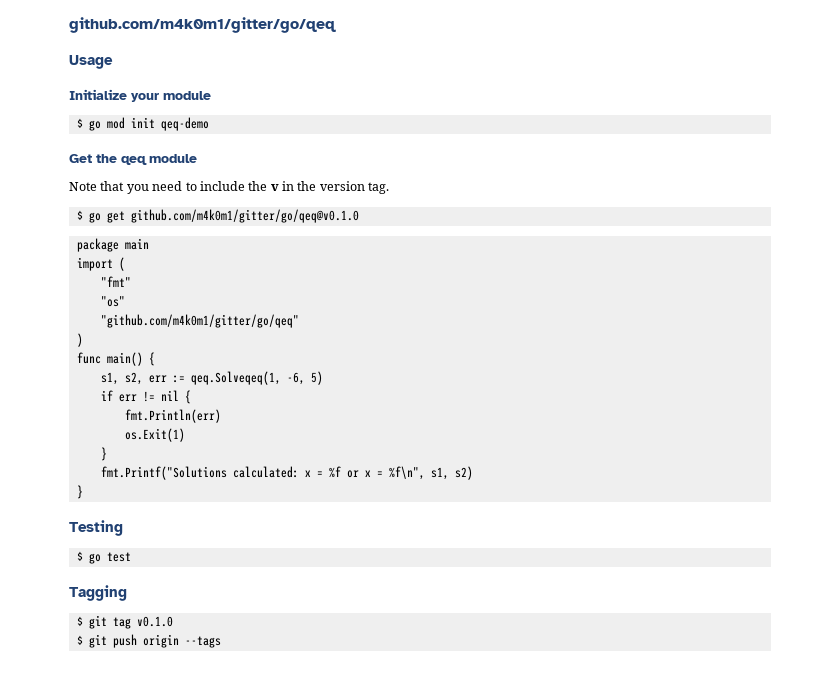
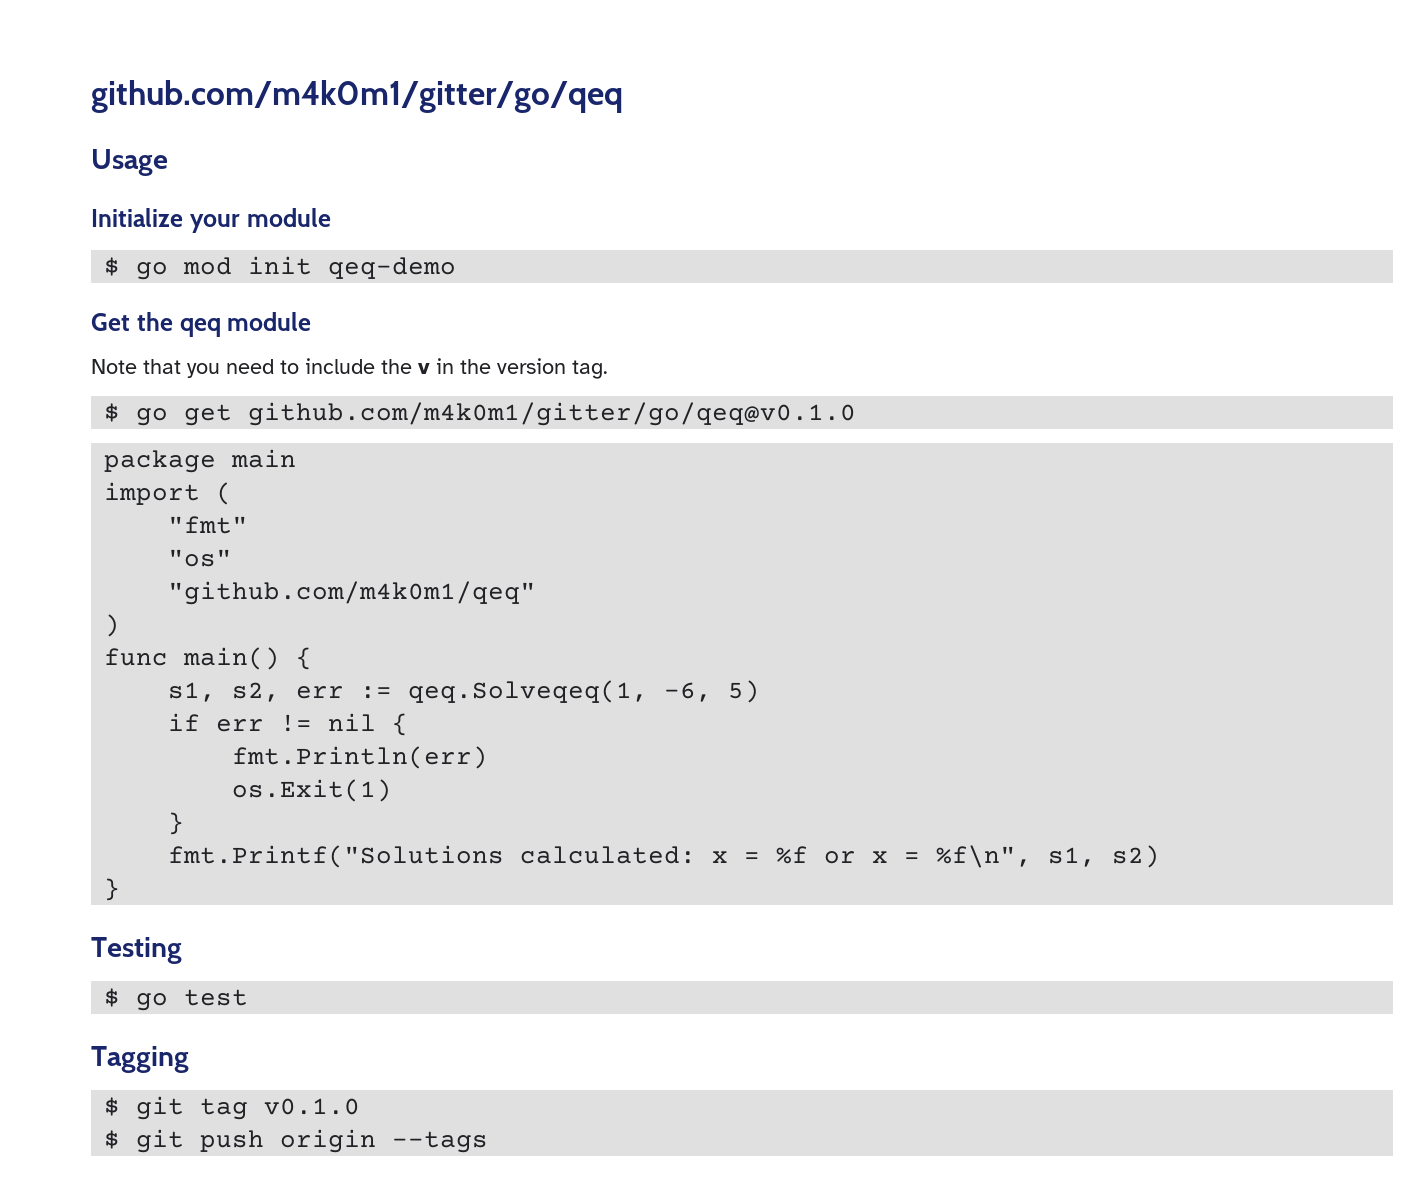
[100,314,299,328] "github.com/m4k0m1/gitter/go/qeq" -> [168,581,537,605] "github.com/m4k0m1/qeq"

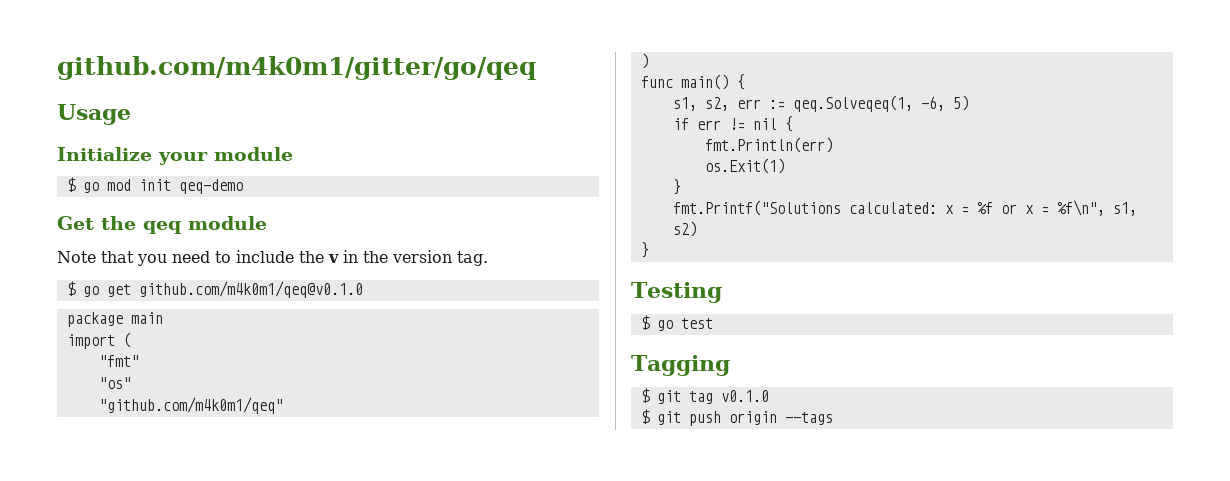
[248,402,857,426] github.com/m4k0m1/gitter/go/qeq@v0.1.0 -> [138,281,363,298] github.com/m4k0m1/qeq@v0.1.0

